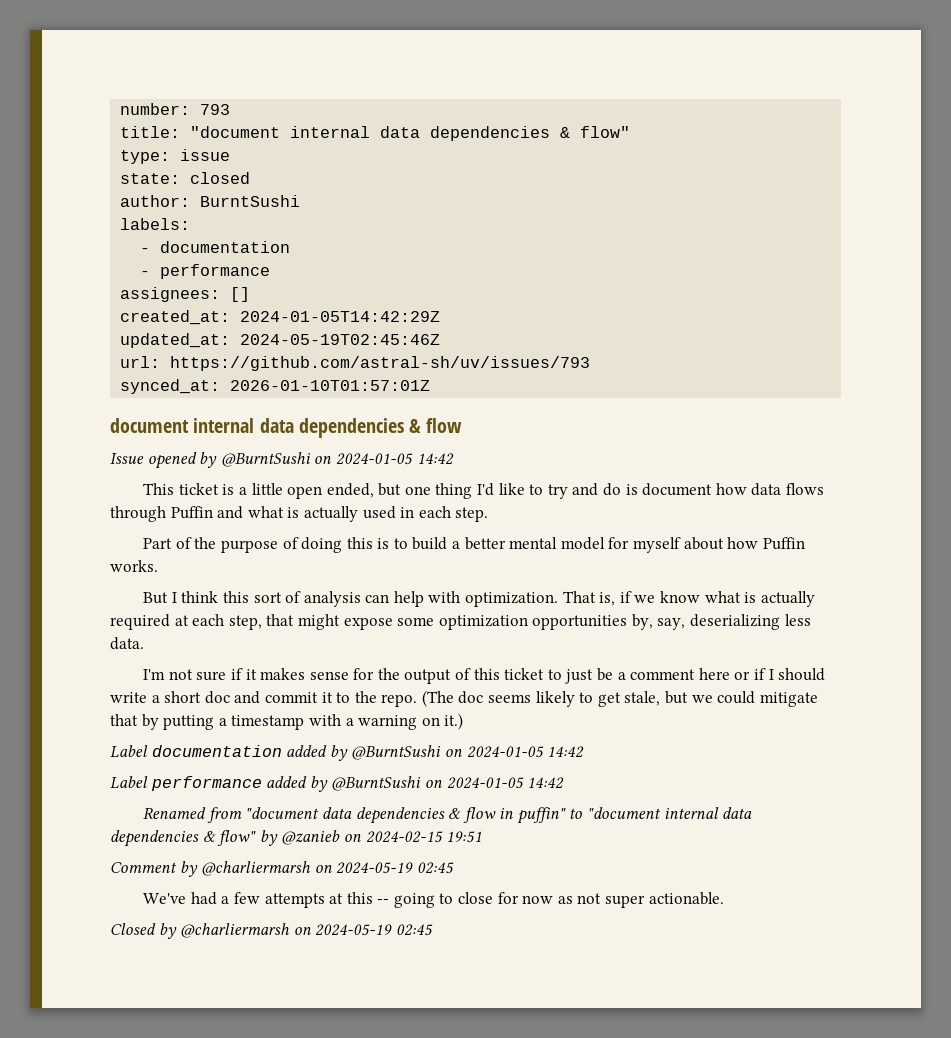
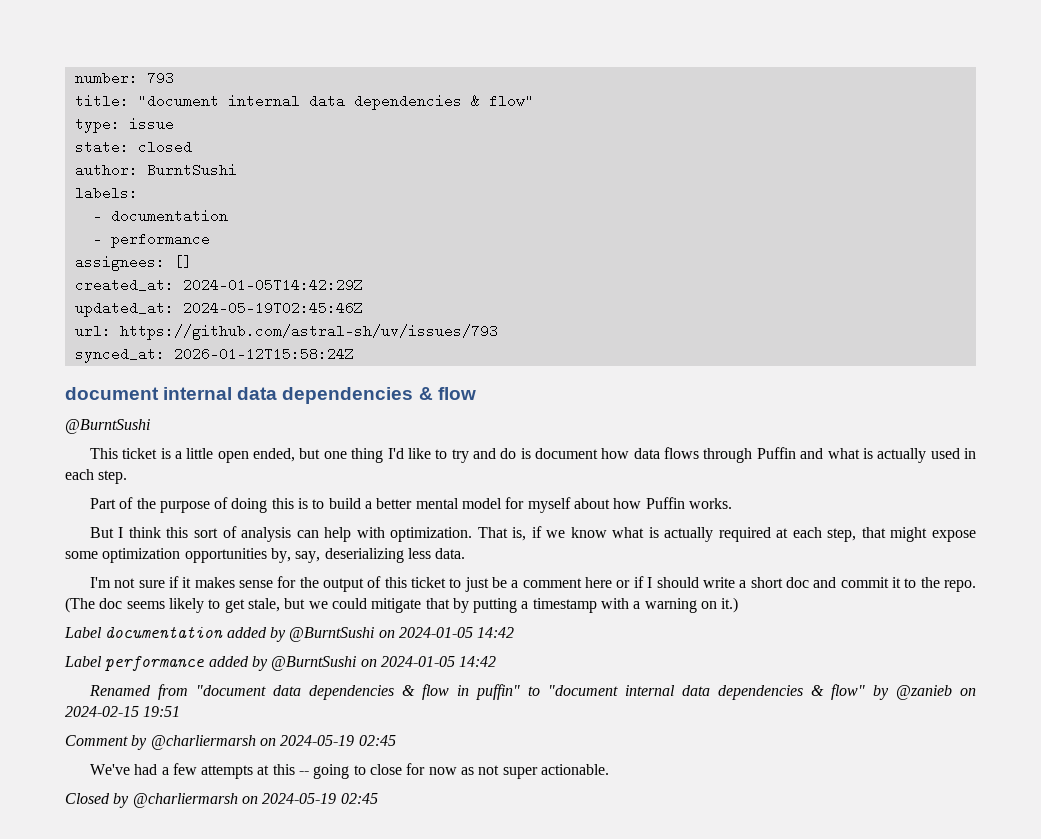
[230,380,431,391] 2026-01-10T01:57:01Z -> [173,347,354,361] 2026-01-12T15:58:24Z
[110,452,454,469] Issue opened by @BurntSushi on 2024-01-05 14:42 -> [65,419,150,434] @BurntSushi

